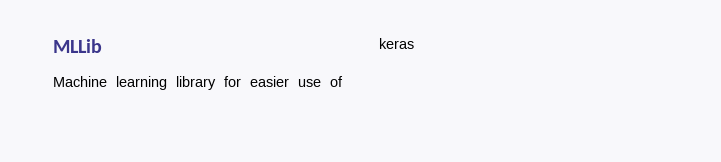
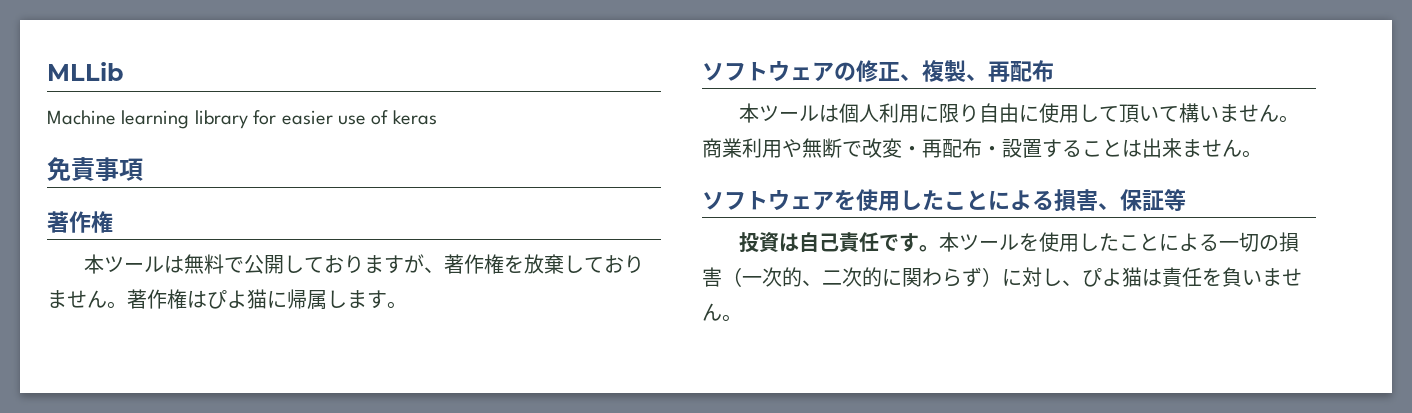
(414, 43) none -> [47,157,143,181] [47,211,113,233] [83,254,644,274] [47,289,407,310] [702,60,1054,82] [738,103,1299,123] [702,138,1262,158] [702,189,1186,211] [738,232,1299,253] [702,267,1302,287] [702,303,742,322] // 免責事項 // 著作権 // 本ツールは無料で公開しておりますが、著作権を放棄しておりません。著作権はぴよ猫に帰属します。 // ソフトウェアの修正、複製、再配布 // 本ツールは個人利用に限り自由に使用して頂いて構いません。商業利用や無断で改変・再配布・設置することは出来ません。 // ソフトウェアを使用したことによる損害、保証等 // 投資は自己責任です。本ツールを使用したことによる一切の損害（一次的、二次的に関わらず）に対し、ぴよ猫は責任を負いません。

